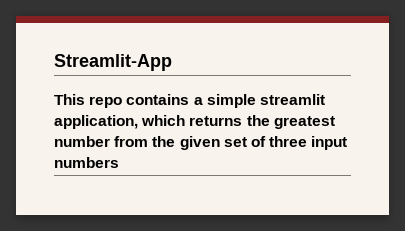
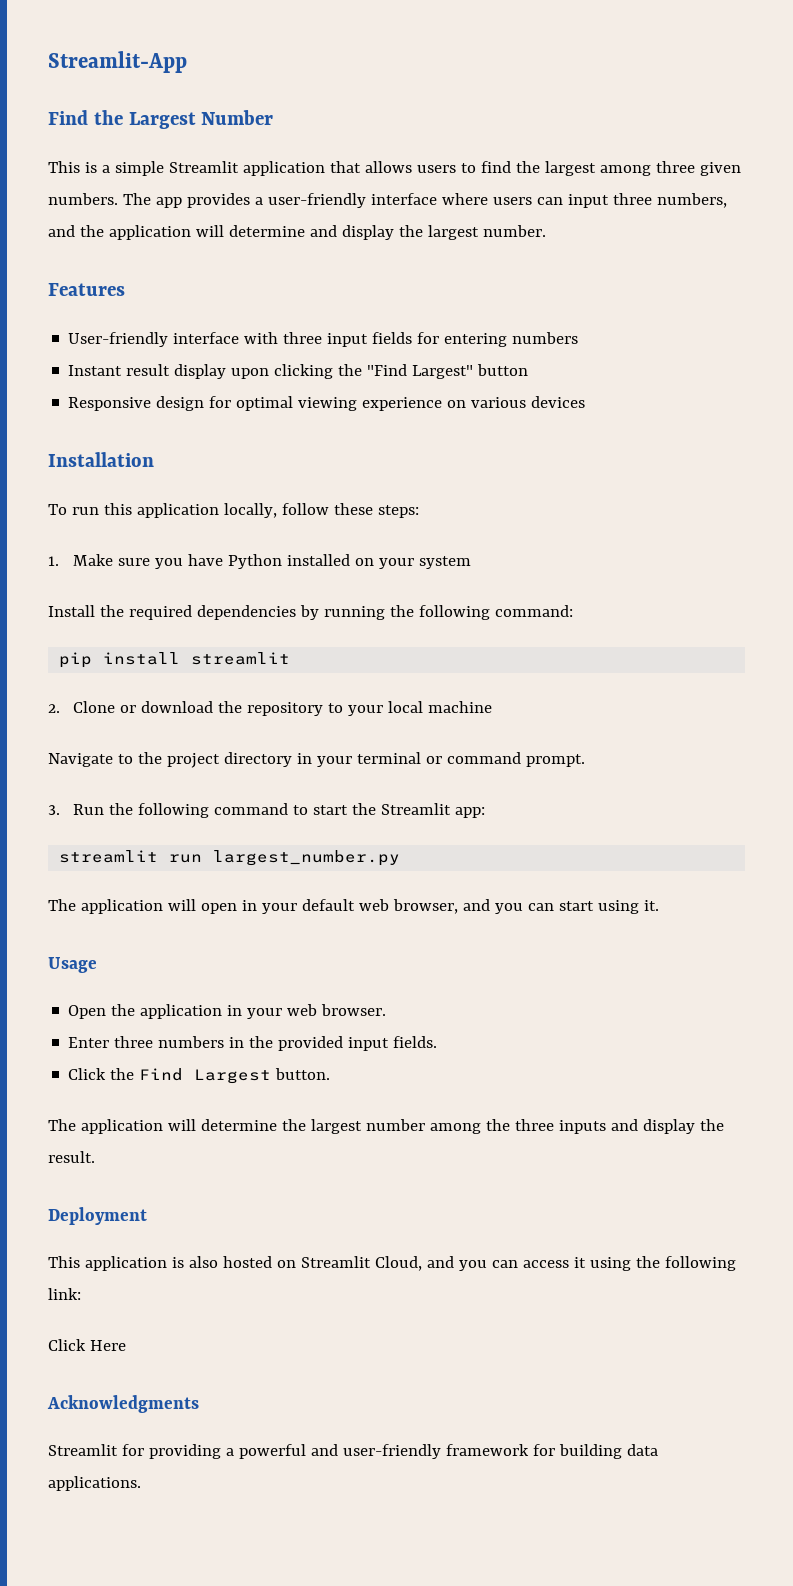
[54,94,325,108] [54,115,335,129] [54,136,348,150] [54,157,119,168] This repo contains a simple streamlit application, which returns the greatest number from the given set of three input numbers -> [48,110,274,129] [48,161,741,176] [48,193,727,208] [48,225,546,240] [48,283,125,296] [68,332,579,347] [68,364,529,379] [68,396,586,411] [48,452,154,467] [48,503,419,518] [48,554,471,569] [48,605,573,620] [59,652,291,668] [48,701,492,716] [48,752,585,768] [48,803,485,818] [59,850,401,866] [48,899,659,914] [48,957,97,973] [68,1004,387,1019] [68,1036,438,1051] [68,1068,331,1084] [48,1119,724,1134] [48,1151,95,1163] [48,1207,147,1225] [48,1256,736,1271] [48,1288,81,1300] [48,1339,126,1351] [47,1395,199,1413] [48,1444,658,1459] [48,1476,141,1491] Find the Largest Number // This is a simple Streamlit application that allows users to find the largest among three given numbers. The app provides a user-friendly interface where users can input three numbers, and the application will determine and display the largest number. // Features // User-friendly interface with three input fields for entering numbers // Instant result display upon clicking the "Find Largest" button // Responsive design for optimal viewing experience on various devices // Installation // To run this application locally, follow these steps: // 1. Make sure you have Python installed on your system // Install the required dependencies by running the following command: // pip install streamlit // 2. Clone or download the repository to your local machine // Navigate to the project directory in your terminal or command prompt. // 3. Run the following command to start the Streamlit app: // streamlit run largest_number.py // The application will open in your default web browser, and you can start using it. // Usage // Open the application in your web browser. // Enter three numbers in the provided input fields. // Click the Find Largest button. // The application will determine the largest number among the three inputs and display the result. // Deployment // This application is also hosted on Streamlit Cloud, and you can access it using the following link: // Click Here // Acknowledgments // Streamlit for providing a powerful and user-friendly framework for building data applications.

